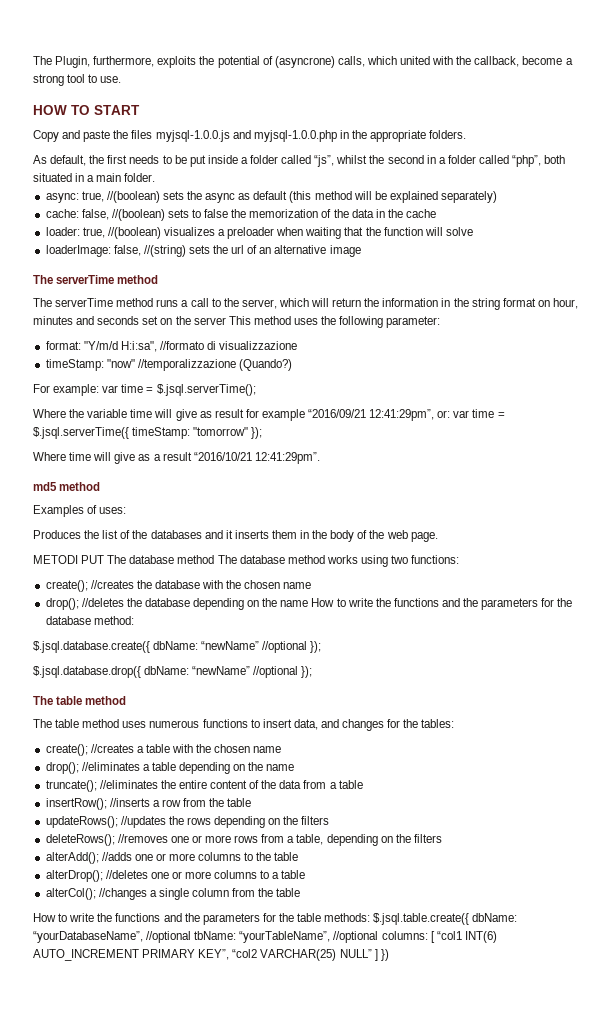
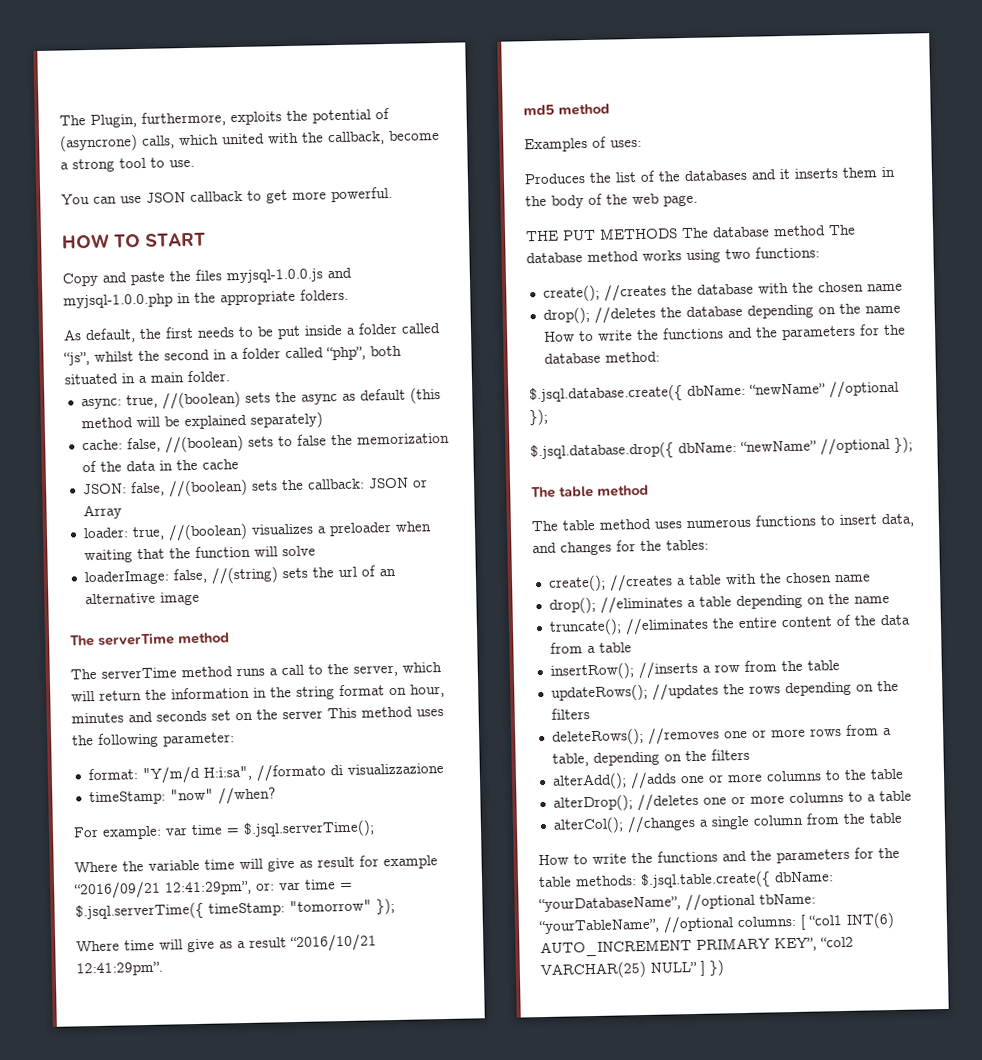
(122, 79) none -> [61,186,393,205] // You can use JSON callback to get more powerful.
(437, 213) none -> [81,477,428,498] [82,504,122,520] // JSON: false, //(boolean) sets the callback: JSON or Array
[137,359,292,371] //temporalizzazione (Quando?) -> [217,786,276,805] //when?
[33,555,105,564] METODI PUT -> [526,227,678,242] THE PUT METHODS

